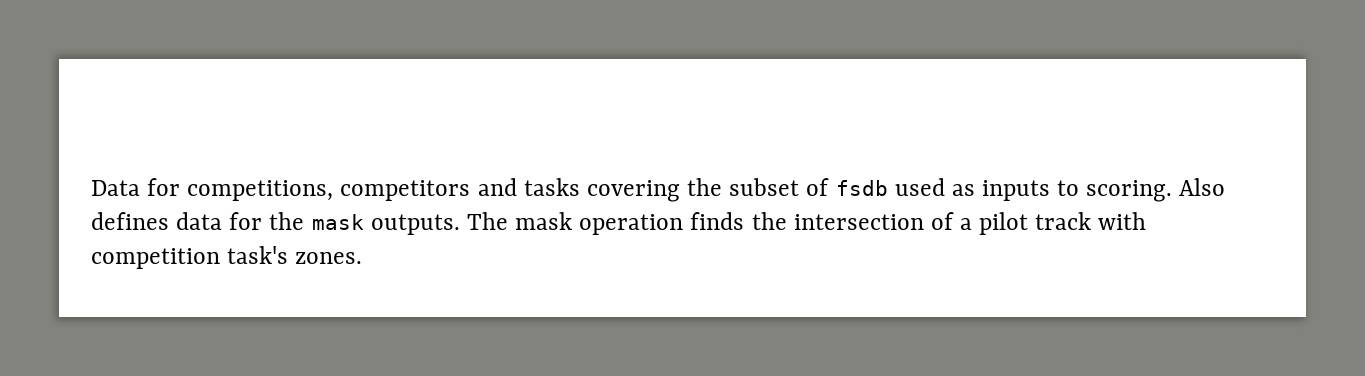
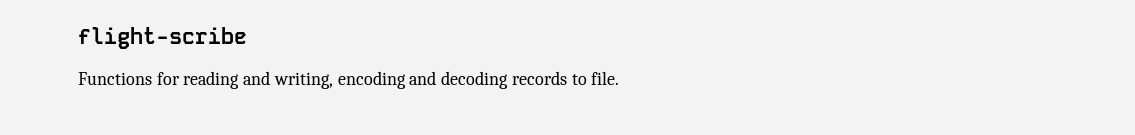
[91,178,1226,202] [91,212,1147,235] [91,246,363,269] Data for competitions, competitors and tasks covering the subset of fsdb used as inputs to scoring. Also defines data for the mask outputs. The mask operation finds the intersection of a pilot track with competition task's zones. -> [78,27,247,49] [78,71,620,89] flight-scribe // Functions for reading and writing, encoding and decoding records to file.

